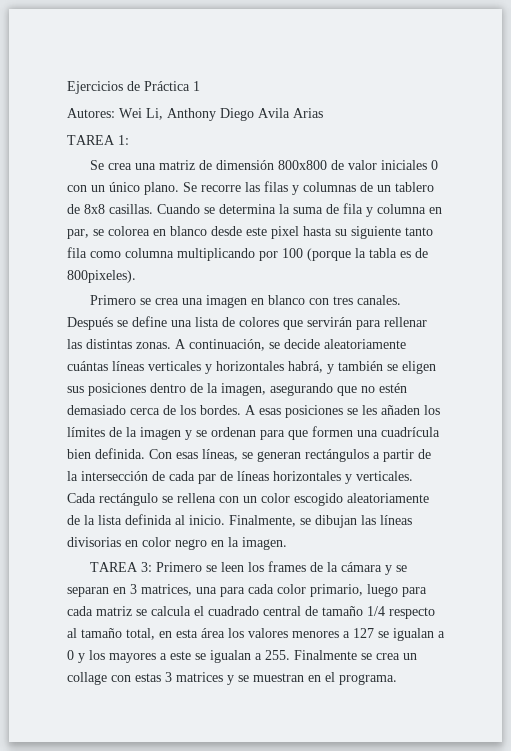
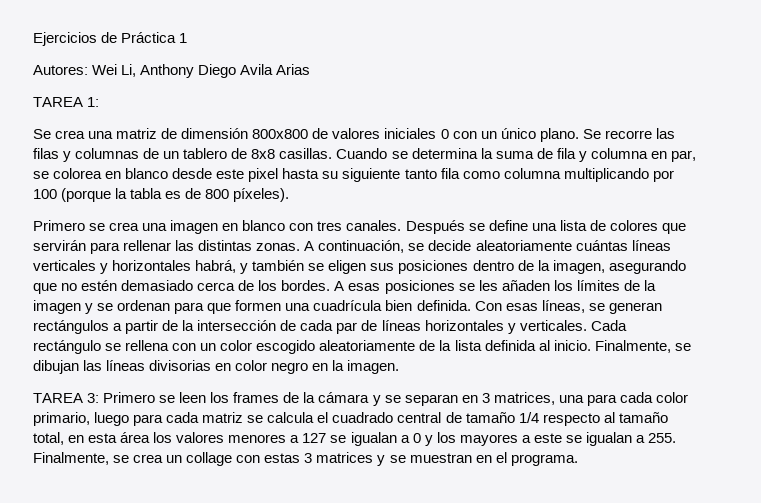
[347,160,377,170] valor -> [332,128,381,139] valores
[67,270,136,283] 800pixeles). -> [205,188,290,202] 800 píxeles).
[294,650,357,660] Finalmente -> [33,452,109,465] Finalmente,

